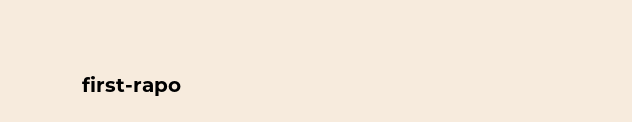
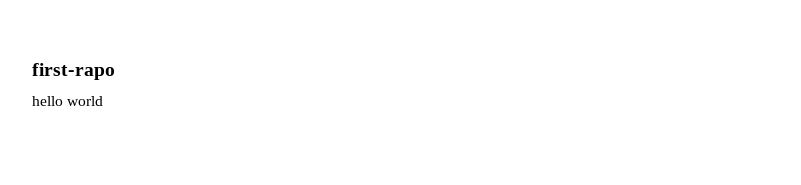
(181, 86) none -> [32,96,104,106] // hello world

